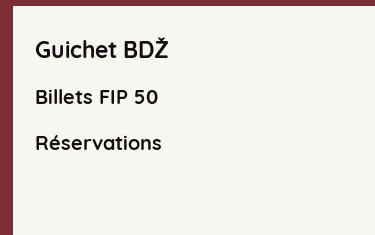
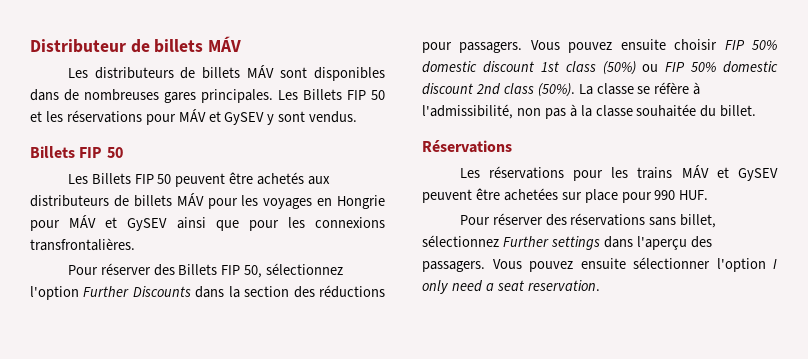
[35,37,170,58] [35,89,158,104] [35,135,162,150] Guichet BDŽ // Billets FIP 50 // Réservations -> [30,36,242,53] [67,65,386,81] [30,89,385,103] [30,109,358,125] [30,146,123,158] [67,172,331,187] [30,193,385,209] [30,215,385,231] [30,238,135,251] [67,263,344,278] [30,285,386,300] [422,39,778,53] [422,61,778,75] [422,82,701,97] [422,104,757,119] [422,140,512,153] [459,165,778,181] [422,188,709,203] [459,213,717,228] [422,235,712,250] [422,257,777,272] [422,280,600,294] Distributeur de billets MÁV // Les distributeurs de billets MÁV sont disponibles dans de nombreuses gares principales. Les Billets FIP 50 et les réservations pour MÁV et GySEV y sont vendus. // Billets FIP 50 // Les Billets FIP 50 peuvent être achetés aux distributeurs de billets MÁV pour les voyages en Hongrie pour MÁV et GySEV ainsi que pour les connexions transfrontalières. // Pour réserver des Billets FIP 50, sélectionnez l'option Further Discounts dans la section des réductions pour passagers. Vous pouvez ensuite choisir FIP 50% domestic discount 1st class (50%) ou FIP 50% domestic discount 2nd class (50%). La classe se réfère à l'admissibilité, non pas à la classe souhaitée du billet. // Réservations // Les réservations pour les trains MÁV et GySEV peuvent être achetées sur place pour 990 HUF. // Pour réserver des réservations sans billet, sélectionnez Further settings dans l'aperçu des passagers. Vous pouvez ensuite sélectionner l'option I only need a seat reservation.

